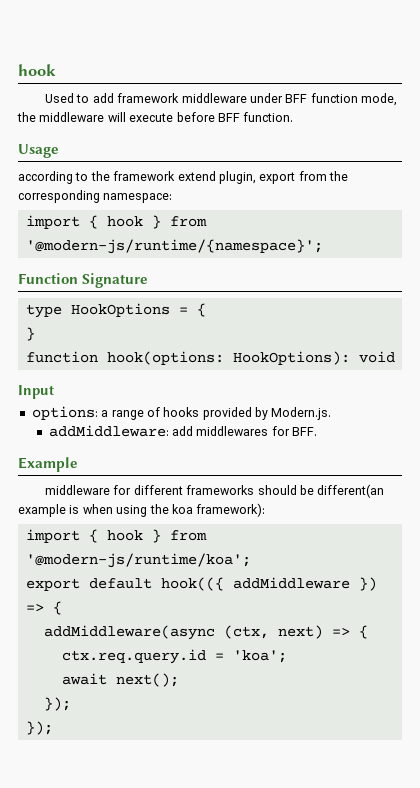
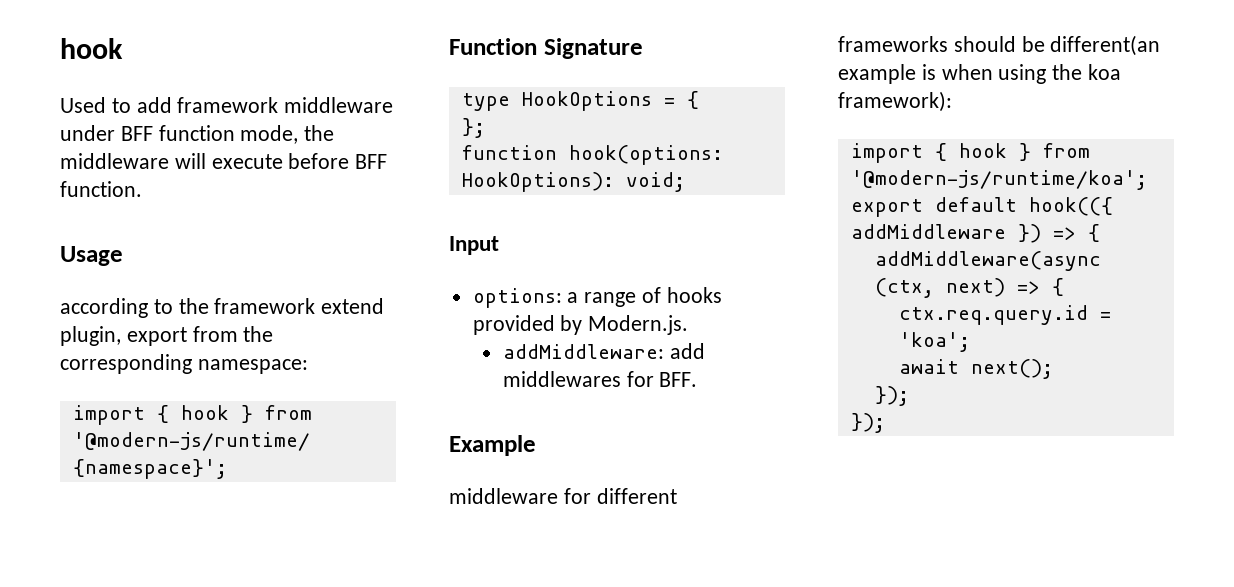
[25,327,35,341] } -> [461,118,485,138] };
[358,351,395,363] void -> [625,172,685,192] void;

